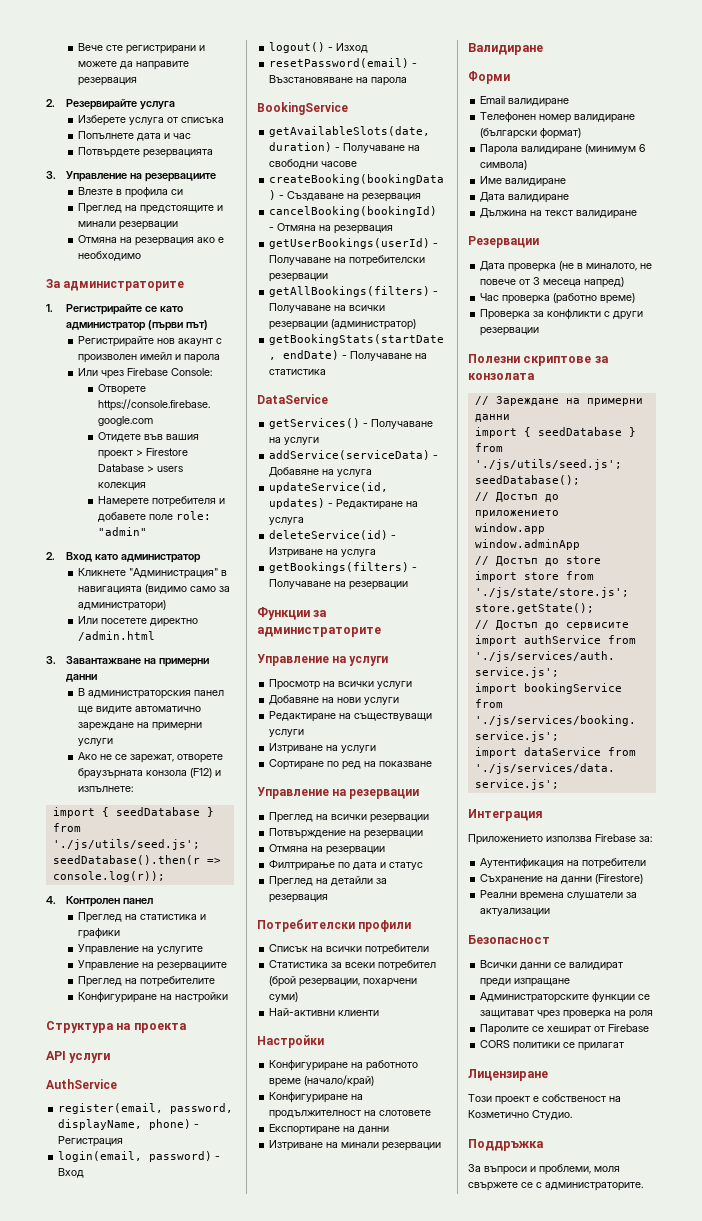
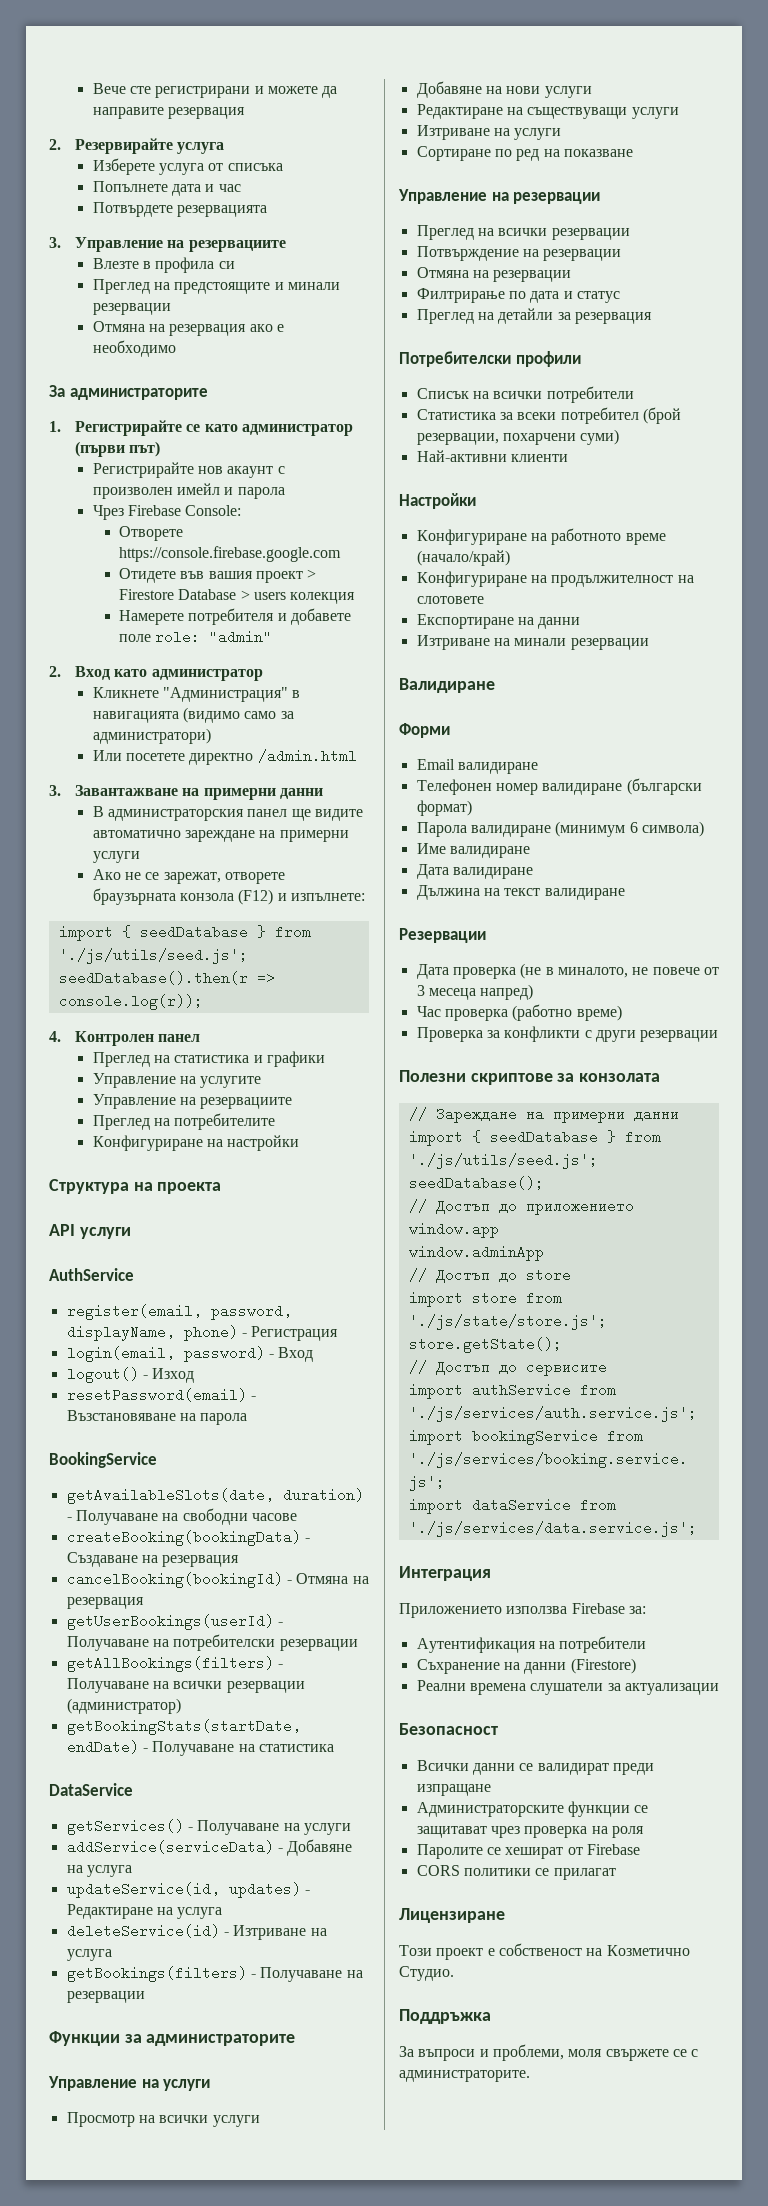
[78,368,125,379] Или чрез -> [92,505,124,520] Чрез

